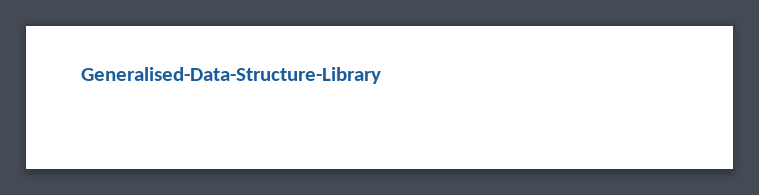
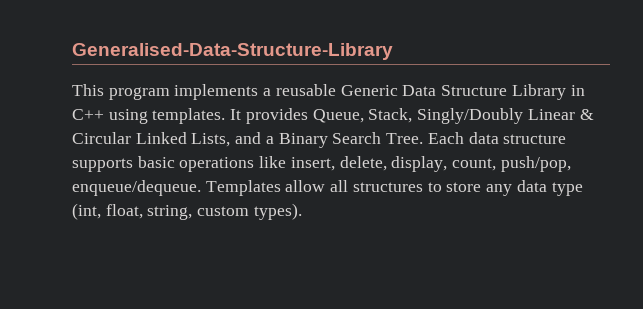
(381, 75) none -> [72,84,585,100] [72,108,594,124] [72,132,567,148] [72,156,571,172] [72,180,583,196] [72,203,302,220] // This program implements a reusable Generic Data Structure Library in C++ using templates. It provides Queue, Stack, Singly/Doubly Linear & Circular Linked Lists, and a Binary Search Tree. Each data structure supports basic operations like insert, delete, display, count, push/pop, enqueue/dequeue. Templates allow all structures to store any data type (int, float, string, custom types).

